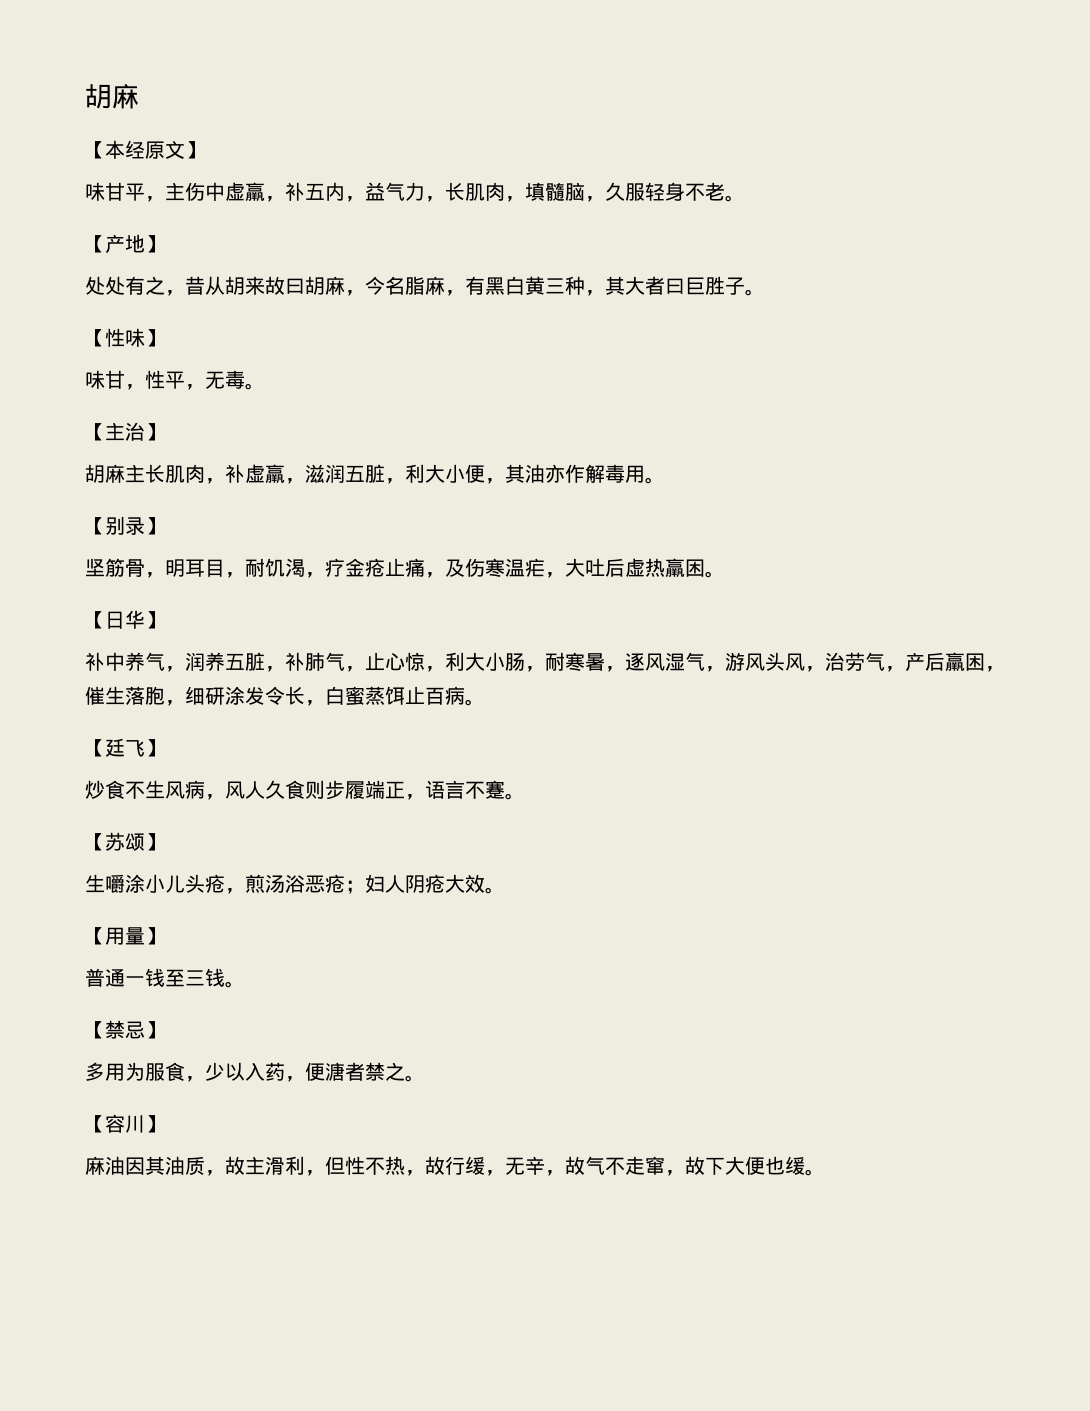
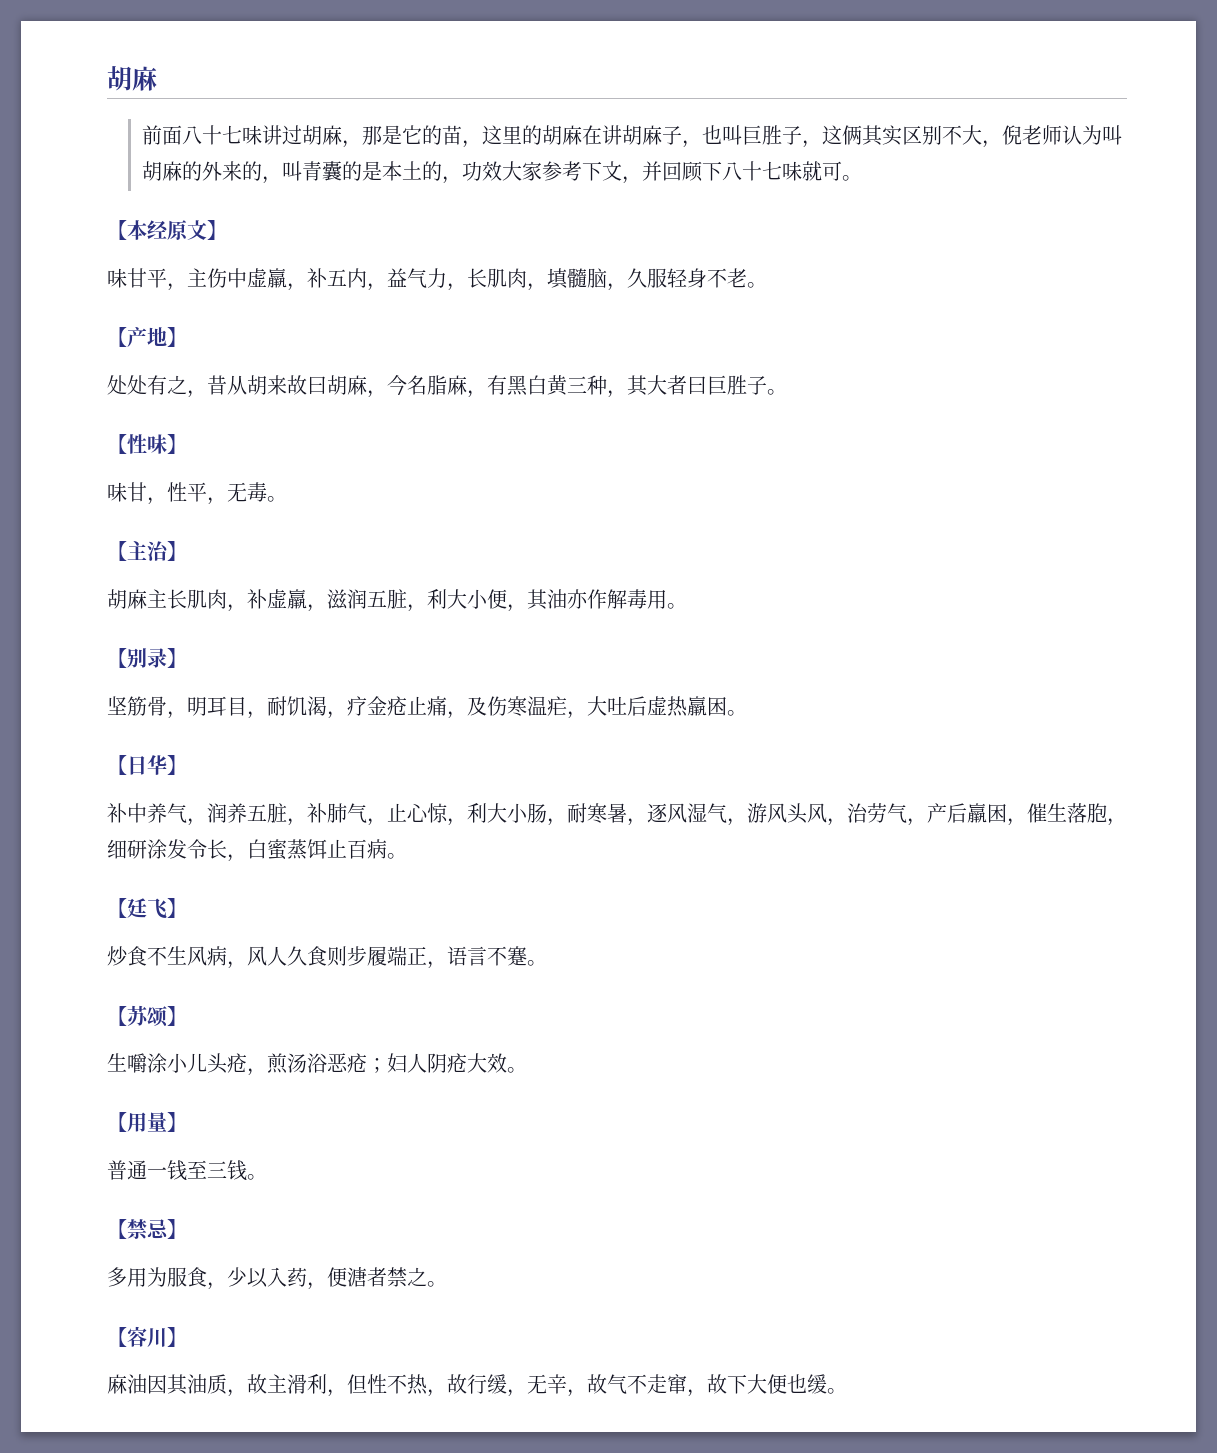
[85,84,139,109] 胡麻 -> [107,66,157,91] [142,125,1123,148] [142,161,863,184] 胡麻 // 前面八十七味讲过胡麻，那是它的苗，这里的胡麻在讲胡麻子，也叫巨胜子，这俩其实区别不大，倪老师认为叫胡麻的外来的，叫青囊的是本土的，功效大家参考下文，并回顾下八十七味就可。

